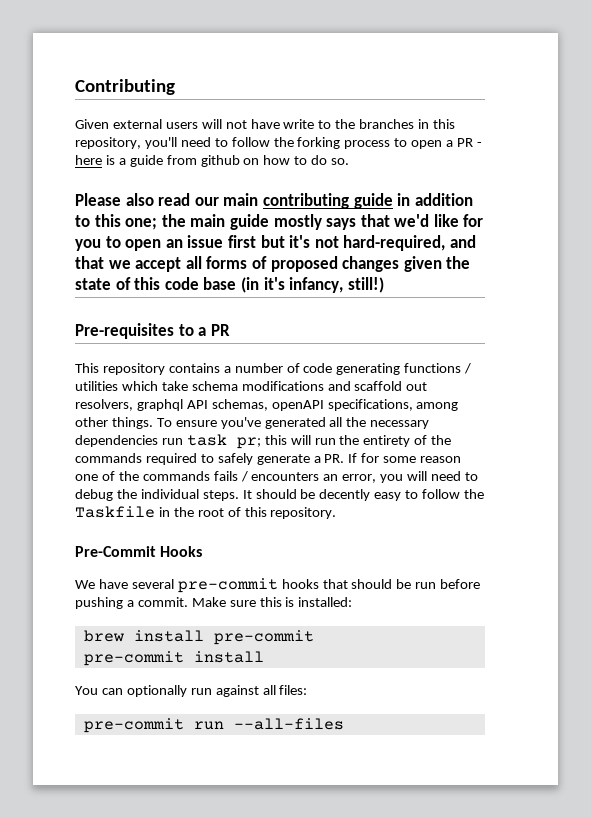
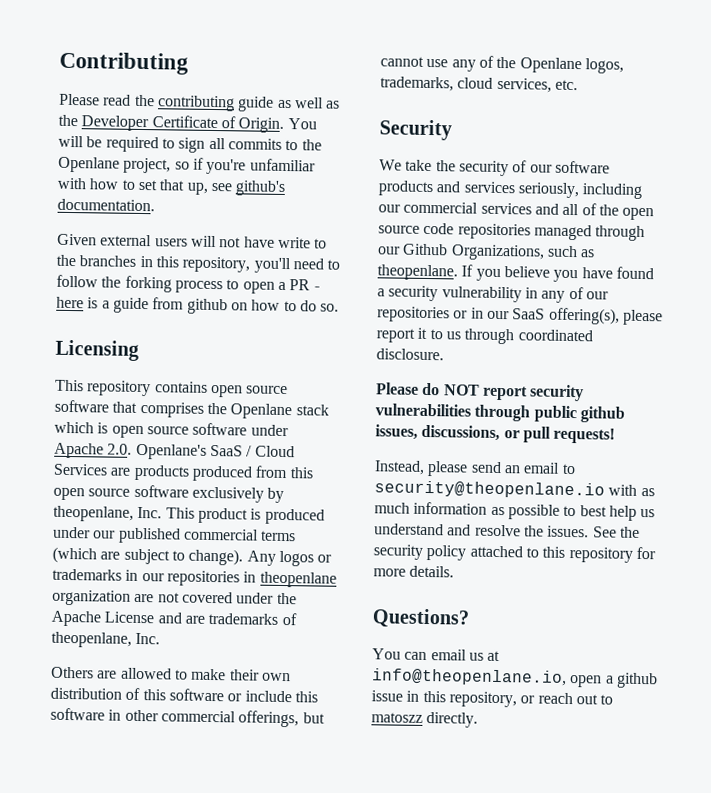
(175, 87) none -> [59,93,341,112] [58,114,317,133] [58,135,322,153] [58,156,316,175] [57,177,287,197] [57,198,155,212] // Please read the contributing guide as well as the Developer Certificate of Origin. You will be required to sign all commits to the Openlane project, so if you're unfamiliar with how to set that up, see github's documentation.
[75,193,473,209] [75,214,484,230] [75,235,476,251] [75,256,471,272] [75,277,384,293] [75,323,230,339] [75,363,472,375] [75,381,428,391] [75,399,459,411] [75,417,430,429] [75,434,452,449] [75,453,462,465] [75,471,478,483] [75,489,485,501] [75,506,337,519] [75,546,203,557] [75,578,481,593] [75,597,353,609] [83,630,314,645] [83,651,264,666] [75,685,308,697] [83,718,344,733] Please also read our main contributing guide in addition to this one; the main guide mostly says that we'd like for you to open an issue first but it's not hard-required, and that we accept all forms of proposed changes given the state of this code base (in it's infancy, still!) // Pre-requisites to a PR // This repository contains a number of code generating functions / utilities which take schema modifications and scaffold out resolvers, graphql API schemas, openAPI specifications, among other things. To ensure you've generated all the necessary dependencies run task pr; this will run the entirety of the commands required to safely generate a PR. If for some reason one of the commands fails / encounters an error, you will need to debug the individual steps. It should be decently easy to follow the Taskfile in the root of this repository. // Pre-Commit Hooks // We have several pre-commit hooks that should be run before pushing a commit. Make sure this is installed: // brew install pre-commit // pre-commit install // You can optionally run against all files: // pre-commit run --all-files -> [55,339,139,361] [55,379,289,398] [54,399,329,420] [54,421,289,439] [54,442,295,460] [53,463,314,482] [53,484,285,504] [53,505,325,525] [52,526,297,544] [52,546,333,567] [52,568,337,588] [52,589,297,606] [51,610,297,627] [51,631,161,648] [51,666,291,682] [50,687,318,703] [50,707,325,728] [380,55,624,74] [380,76,578,93] [379,119,452,141] [379,159,610,177] [378,180,643,199] [378,201,655,221] [378,222,646,242] [377,243,596,261] [377,264,654,283] [377,285,609,303] [377,306,663,326] [376,327,593,345] [376,348,444,361] [376,382,585,402] [375,403,625,423] [375,424,616,444] [374,460,576,477] [374,480,655,499] [374,501,656,521] [374,523,640,538] [373,544,656,563] [373,565,455,578] [372,608,470,629] [372,648,501,662] [371,668,658,689] [371,690,614,708] [371,712,479,728] Licensing // This repository contains open source software that comprises the Openlane stack which is open source software under Apache 2.0. Openlane's SaaS / Cloud Services are products produced from this open source software exclusively by theopenlane, Inc. This product is produced under our published commercial terms (which are subject to change). Any logos or trademarks in our repositories in theopenlane organization are not covered under the Apache License and are trademarks of theopenlane, Inc. // Others are allowed to make their own distribution of this software or include this software in other commercial offerings, but cannot use any of the Openlane logos, trademarks, cloud services, etc. // Security // We take the security of our software products and services seriously, including our commercial services and all of the open source code repositories managed through our Github Organizations, such as theopenlane. If you believe you have found a security vulnerability in any of our repositories or in our SaaS offering(s), please report it to us through coordinated disclosure. // Please do NOT report security vulnerabilities through public github issues, discussions, or pull requests! // Instead, please send an email to security@theopenlane.io with as much information as possible to best help us understand and resolve the issues. See the security policy attached to this repository for more details. // Questions? // You can email us at info@theopenlane.io, open a github issue in this repository, or reach out to matoszz directly.

